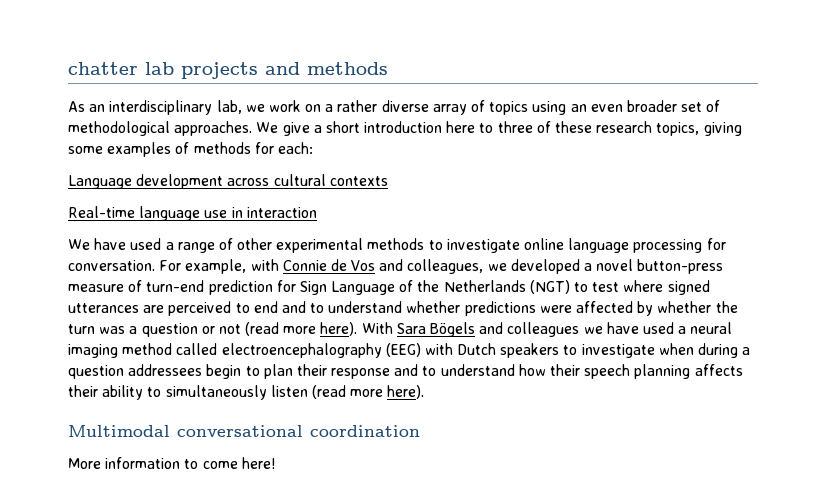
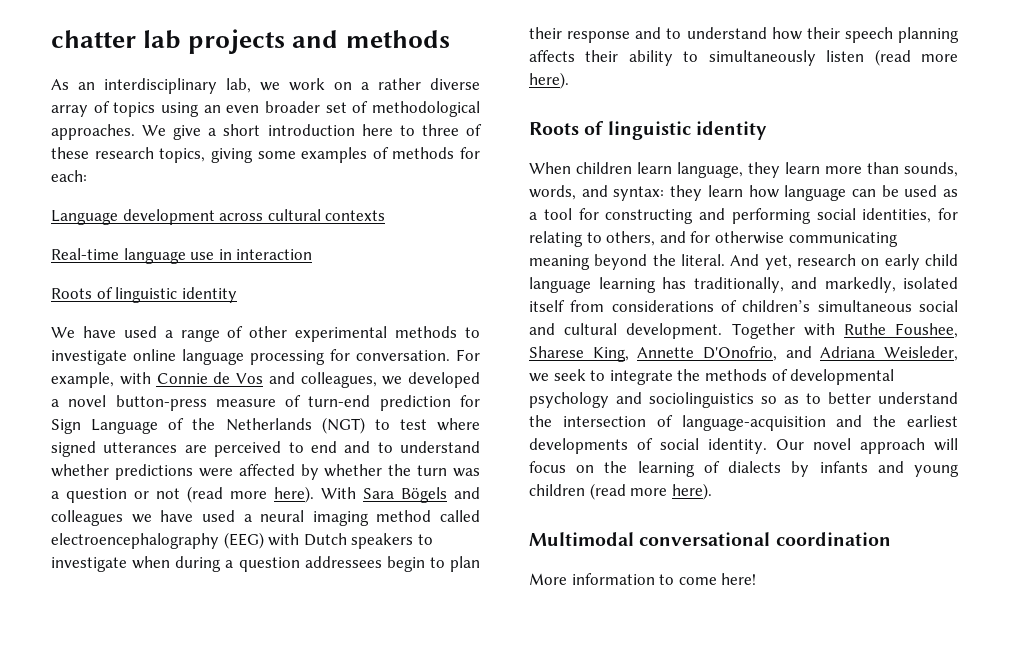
(317, 212) none -> [51,287,237,303] // Roots of linguistic identity
(425, 392) none -> [529,121,767,140] [529,162,958,178] [529,185,958,201] [529,208,958,224] [529,231,898,247] [529,254,958,270] [529,277,958,293] [529,300,958,312] [529,323,958,339] [529,346,958,362] [529,369,895,385] [529,392,958,408] [529,415,958,431] [529,438,958,454] [529,461,959,477] [529,483,712,500] // Roots of linguistic identity // When children learn language, they learn more than sounds, words, and syntax: they learn how language can be used as a tool for constructing and performing social identities, for relating to others, and for otherwise communicating meaning beyond the literal. And yet, research on early child language learning has traditionally, and markedly, isolated itself from considerations of children’s simultaneous social and cultural development. Together with Ruthe Foushee, Sharese King, Annette D'Onofrio, and Adriana Weisleder, we seek to integrate the methods of developmental psychology and sociolinguistics so as to better understand the intersection of language-acquisition and the earliest developments of social identity. Our novel approach will focus on the learning of dialects by infants and young children (read more here).

